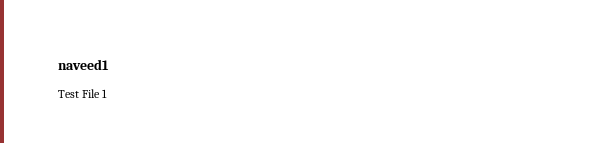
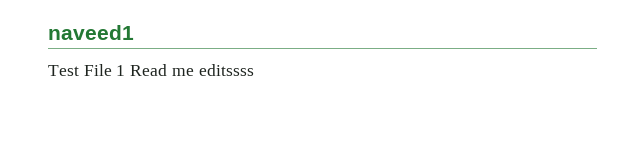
(108, 93) none -> [130,64,254,76] Read me editssss

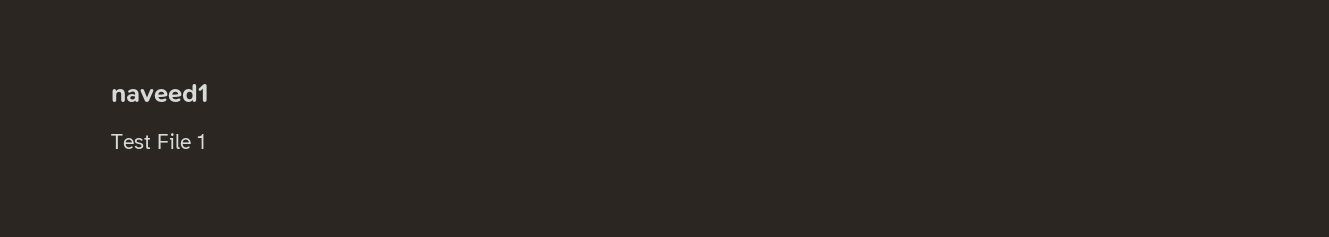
[130,64,254,76] Read me editssss -> (205, 141) none

